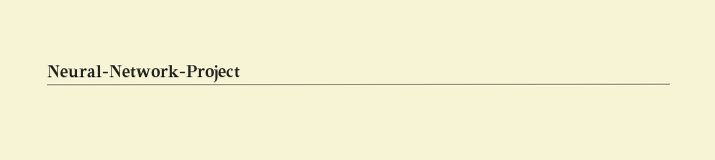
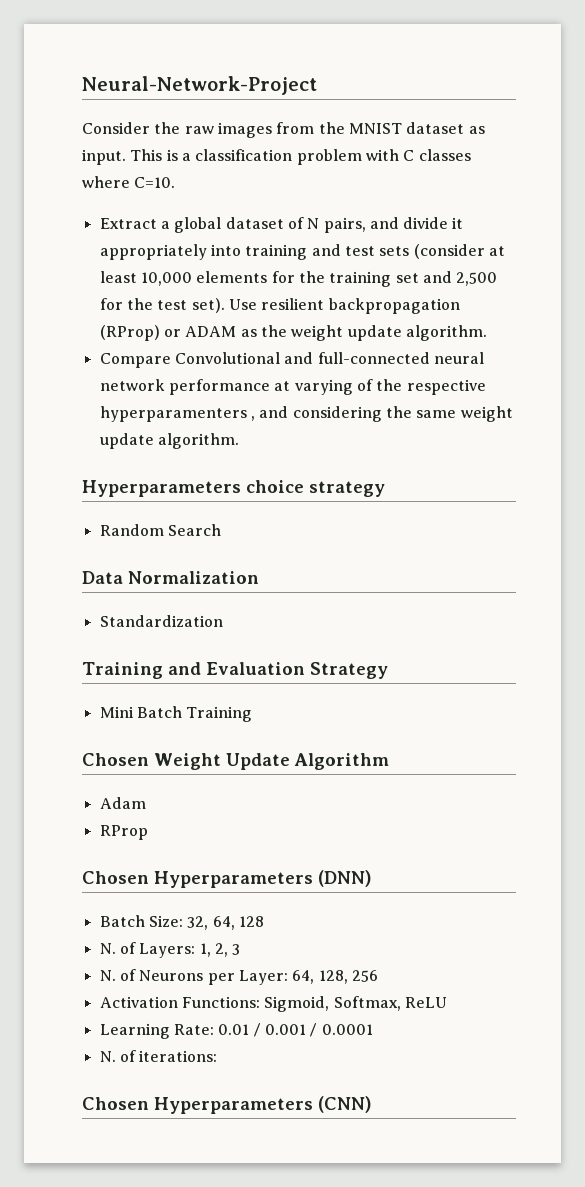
(241, 74) none -> [82,122,485,138] [82,149,471,165] [82,176,176,188] [99,217,464,233] [99,244,505,260] [99,271,498,287] [99,298,460,314] [99,325,487,341] [99,352,484,368] [99,379,486,395] [99,406,513,422] [99,433,239,449] [82,480,385,497] [99,524,221,536] [82,571,259,584] [99,615,223,627] [82,662,388,679] [99,706,253,722] [82,753,389,770] [99,797,146,809] [99,825,148,840] [82,870,372,888] [99,915,264,930] [99,942,241,958] [99,969,378,985] [99,996,447,1012] [99,1023,373,1039] [99,1050,218,1062] [82,1096,372,1114] // Consider the raw images from the MNIST dataset as input. This is a classification problem with C classes where C=10. // Extract a global dataset of N pairs, and divide it appropriately into training and test sets (consider at least 10,000 elements for the training set and 2,500 for the test set). Use resilient backpropagation (RProp) or ADAM as the weight update algorithm. // Compare Convolutional and full-connected neural network performance at varying of the respective hyperparamenters , and considering the same weight update algorithm. // Hyperparameters choice strategy // Random Search // Data Normalization // Standardization // Training and Evaluation Strategy // Mini Batch Training // Chosen Weight Update Algorithm // Adam // RProp // Chosen Hyperparameters (DNN) // Batch Size: 32, 64, 128 // N. of Layers: 1, 2, 3 // N. of Neurons per Layer: 64, 128, 256 // Activation Functions: Sigmoid, Softmax, ReLU // Learning Rate: 0.01 / 0.001 / 0.0001 // N. of iterations: // Chosen Hyperparameters (CNN)

